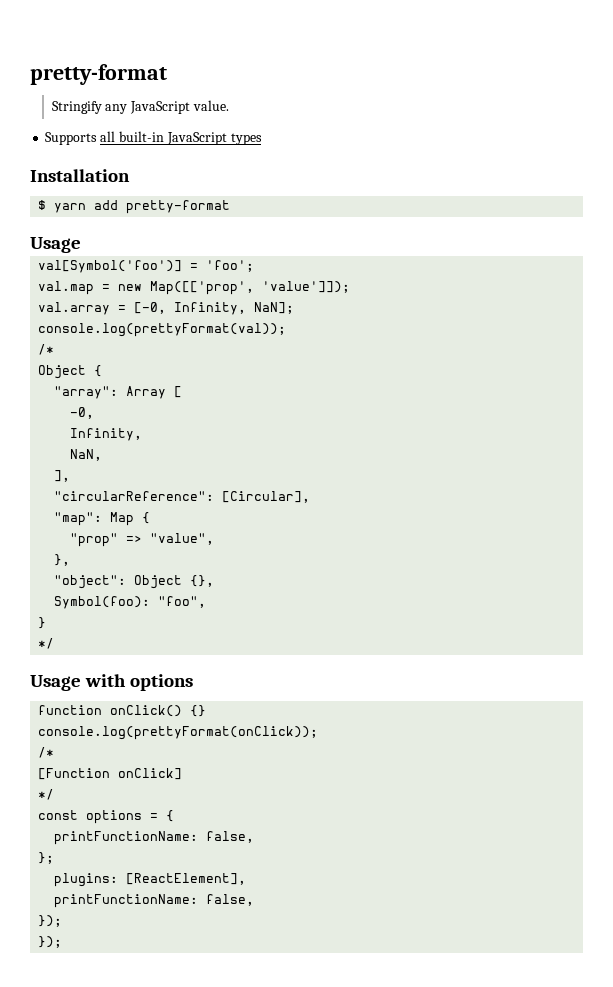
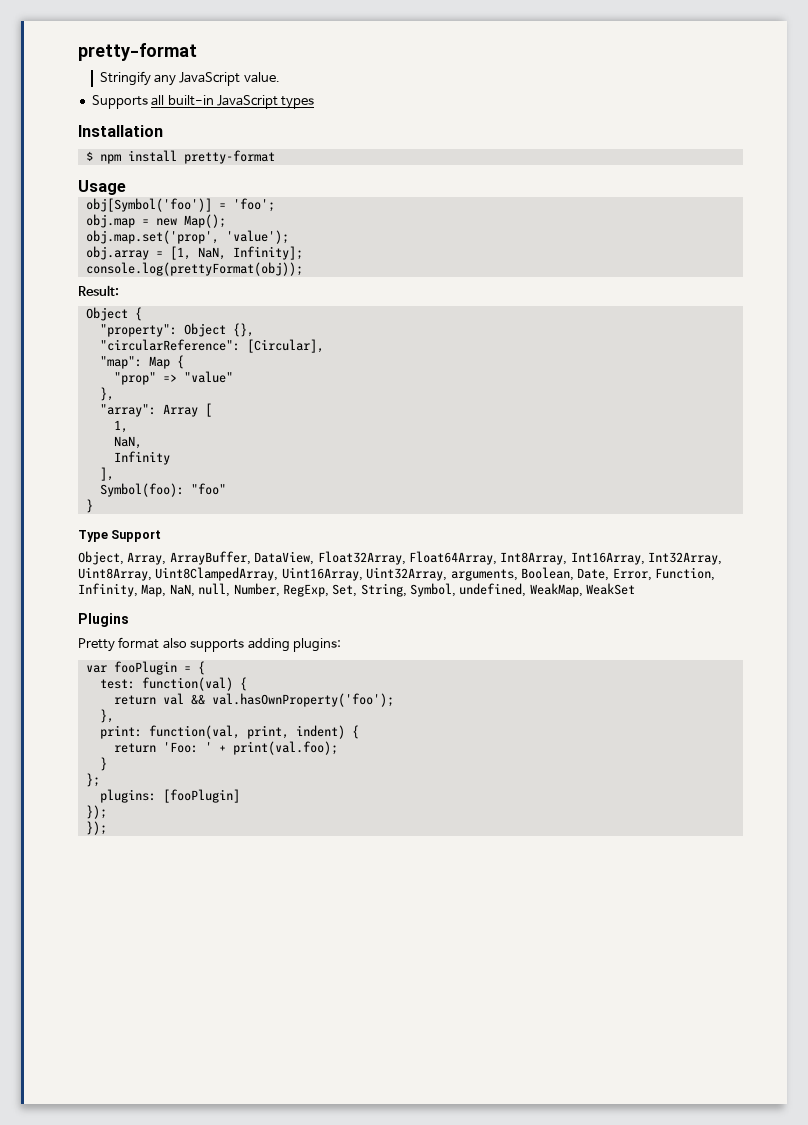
[54,200,119,213] yarn add -> [99,150,177,164] npm install
[38,260,183,273] val[Symbol('foo')] -> [85,198,212,212] obj[Symbol('foo')]
[38,281,95,295] val.map -> [85,214,135,228] obj.map
[150,281,351,295] [38,302,295,315] [38,323,287,337] [38,344,55,355] [38,365,103,379] [54,386,183,399] [70,407,95,419] [70,428,143,441] [70,449,103,461] [54,470,71,482] Map([['prop', 'value']]); // val.array = [-0, Infinity, NaN]; // console.log(prettyFormat(val)); // /* // Object { // "array": Array [ // -0, // Infinity, // NaN, // ], -> [183,214,226,228] [85,230,289,244] [85,246,303,260] [85,262,303,276] [78,285,119,296] [85,307,142,321] [99,323,254,337] Map(); // obj.map.set('prop', 'value'); // obj.array = [1, NaN, Infinity]; // console.log(prettyFormat(obj)); // Result: // Object { // "property": Object {},
[150,533,215,545] [54,554,71,566] [54,575,215,589] "value", // }, // "object": Object {}, -> [183,371,233,383] [99,387,114,401] [99,403,212,417] [113,420,128,433] [113,436,142,449] [113,451,170,465] [99,467,114,481] "value" // }, // "array": Array [ // 1, // NaN, // Infinity // ],
[158,596,207,608] [38,617,47,629] [38,638,55,649] [30,674,194,691] [38,705,207,717] [38,726,319,740] [38,747,55,758] [38,768,183,780] [38,789,55,800] [38,810,175,824] [54,831,255,845] "foo", // } // */ // Usage with options // function onClick() {} // console.log(prettyFormat(onClick)); // /* // [Function onClick] // */ // const options = { // printFunctionName: false, -> [190,483,226,495] [85,499,93,513] [78,530,162,542] [78,551,722,565] [78,567,715,581] [78,583,636,597] [78,613,129,627] [78,637,341,652] [85,661,205,675] [99,677,247,691] [113,693,394,707] [99,709,114,723] [99,725,359,739] [113,741,338,755] [99,757,107,771] "foo" // } // Type Support // Object, Array, ArrayBuffer, DataView, Float32Array, Float64Array, Int8Array, Int16Array, Int32Array, Uint8Array, Uint8ClampedArray, Uint16Array, Uint32Array, arguments, Boolean, Date, Error, Function, Infinity, Map, NaN, null, Number, RegExp, Set, String, Symbol, undefined, WeakMap, WeakSet // Plugins // Pretty format also supports adding plugins: // var fooPlugin = { // test: function(val) { // return val && val.hasOwnProperty('foo'); // }, // print: function(val, print, indent) { // return 'Foo: ' + print(val.foo); // }
[126,873,247,885] [54,894,255,908] [ReactElement], // printFunctionName: false, -> [162,789,240,803] [fooPlugin]

